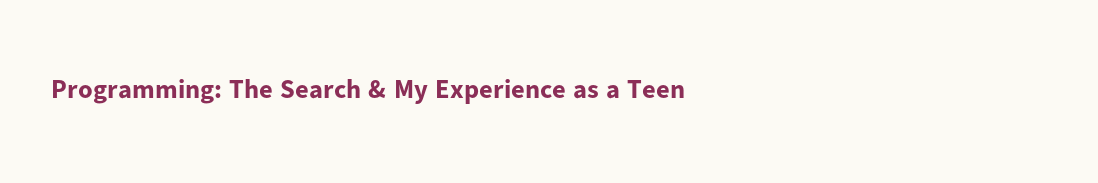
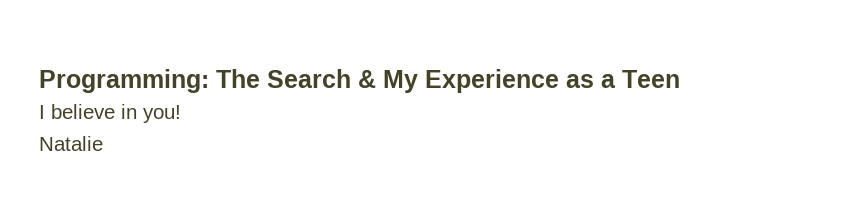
(686, 89) none -> [39,104,181,123] [39,136,103,151] // I believe in you! // Natalie

